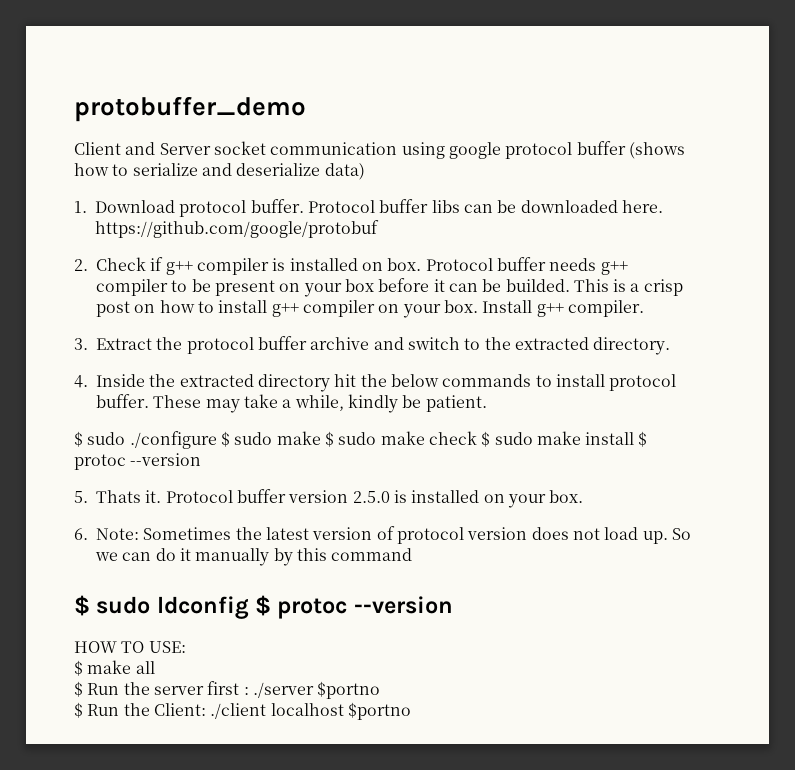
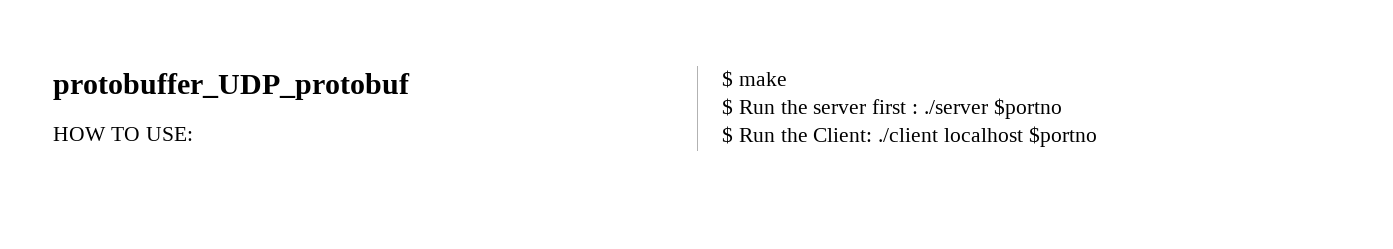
[74,96,306,122] [74,141,685,159] [74,163,365,180] [74,199,663,217] [95,220,379,238] [74,257,628,275] [96,278,683,297] [96,300,644,318] [74,336,671,355] [74,374,677,392] [96,394,487,413] [74,431,648,449] [74,453,202,470] [74,489,584,508] [74,526,691,544] [95,548,413,566] [74,595,453,619] protobuffer_demo // Client and Server socket communication using google protocol buffer (shows how to serialize and deserialize data) // 1. Download protocol buffer. Protocol buffer libs can be downloaded here. https://github.com/google/protobuf // 2. Check if g++ compiler is installed on box. Protocol buffer needs g++ compiler to be present on your box before it can be builded. This is a crisp post on how to install g++ compiler on your box. Install g++ compiler. // 3. Extract the protocol buffer archive and switch to the extracted directory. // 4. Inside the extracted directory hit the below commands to install protocol buffer. These may take a while, kindly be patient. // $ sudo ./configure $ sudo make $ sudo make check $ sudo make install $ protoc --version // 5. Thats it. Protocol buffer version 2.5.0 is installed on your box. // 6. Note: Sometimes the latest version of protocol version does not load up. So we can do it manually by this command // $ sudo ldconfig $ protoc --version -> [53,73,410,100] protobuffer_UDP_protobuf
[135,661,155,674] all -> (787, 79) none

